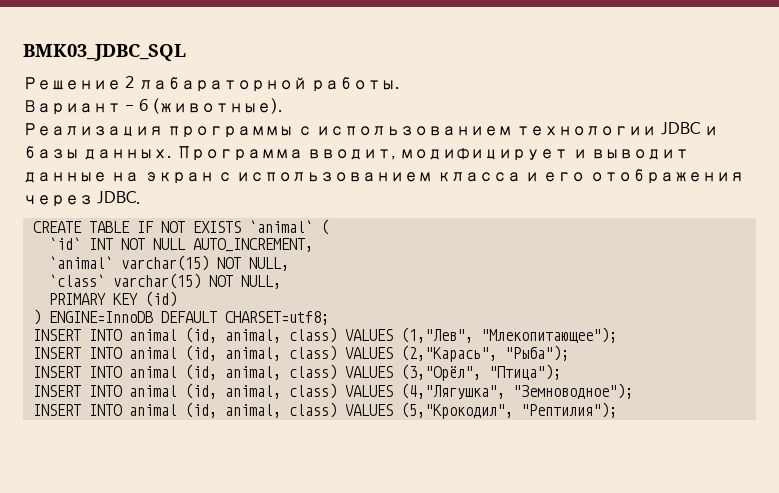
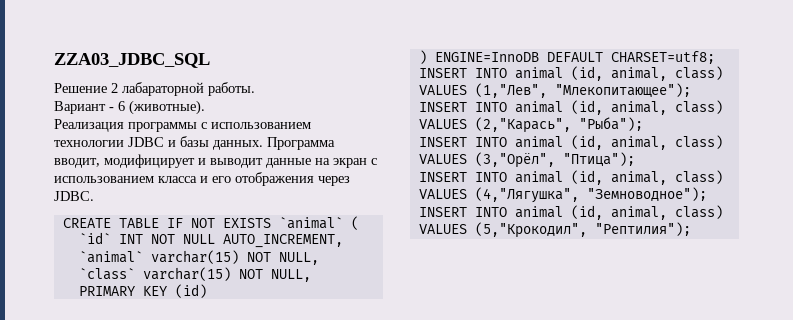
[23,44,186,61] BMK03_JDBC_SQL -> [54,53,210,68] ZZA03_JDBC_SQL

